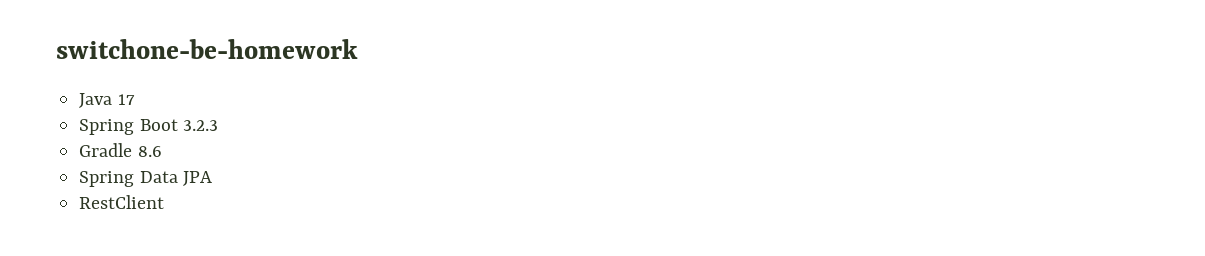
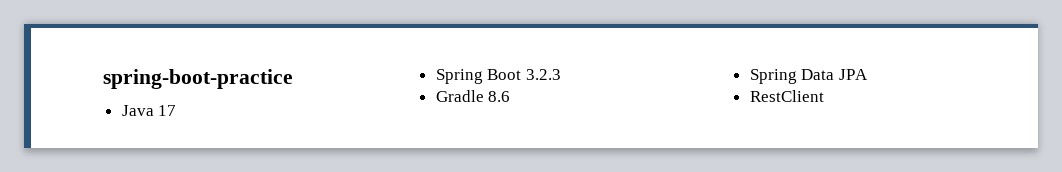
[56,39,358,59] switchone-be-homework -> [103,69,293,89] spring-boot-practice

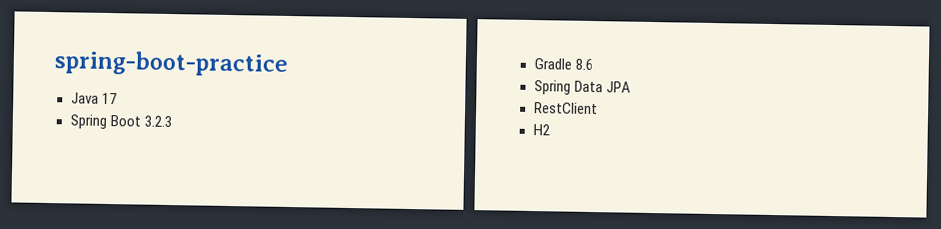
(824, 96) none -> [532,124,550,136] // H2

